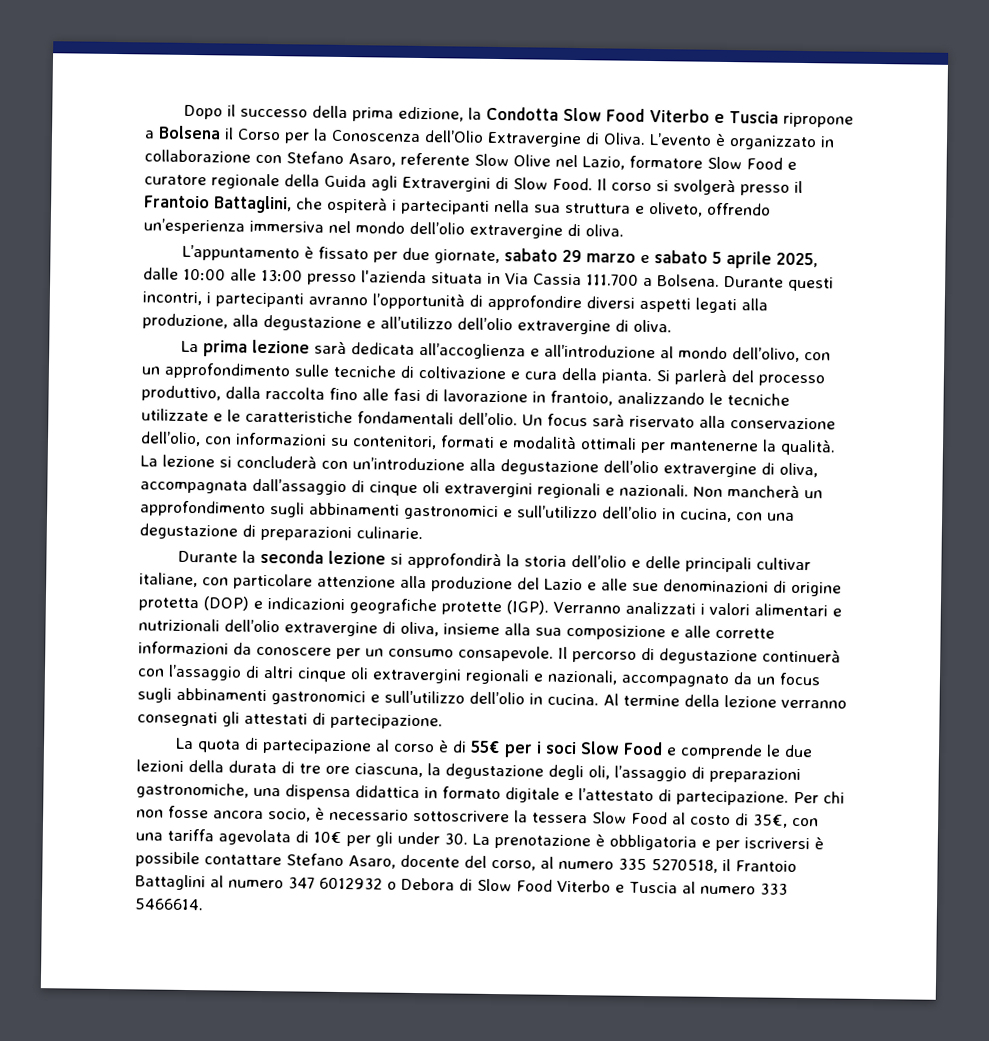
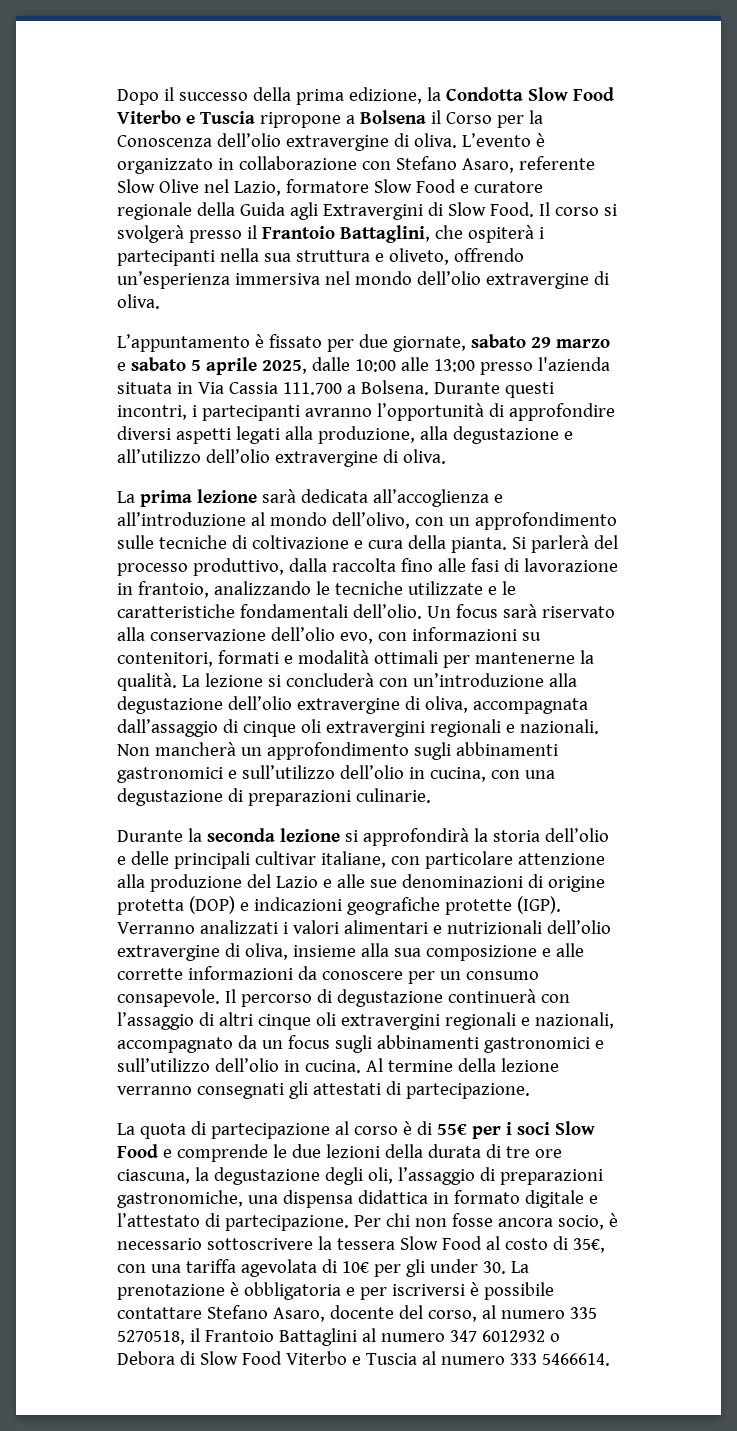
[424,130,646,148] dell’Olio Extravergine di Oliva. -> [216,133,457,151] dell’olio extravergine di oliva.
[140,431,201,447] dell’olio, -> [270,627,373,644] dell’olio evo,

